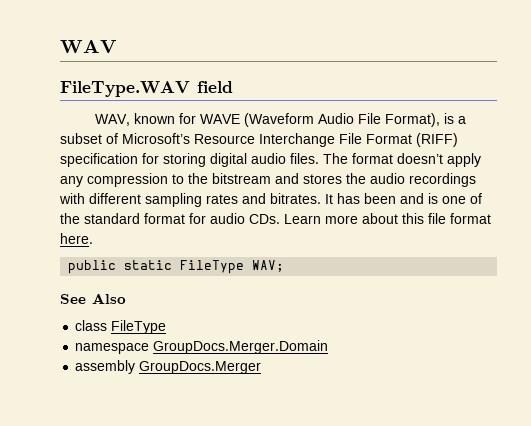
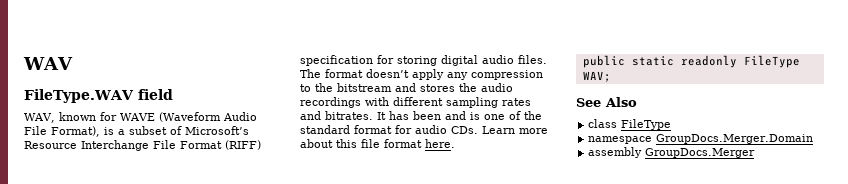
(173, 265) none -> [680,55,737,68] readonly

